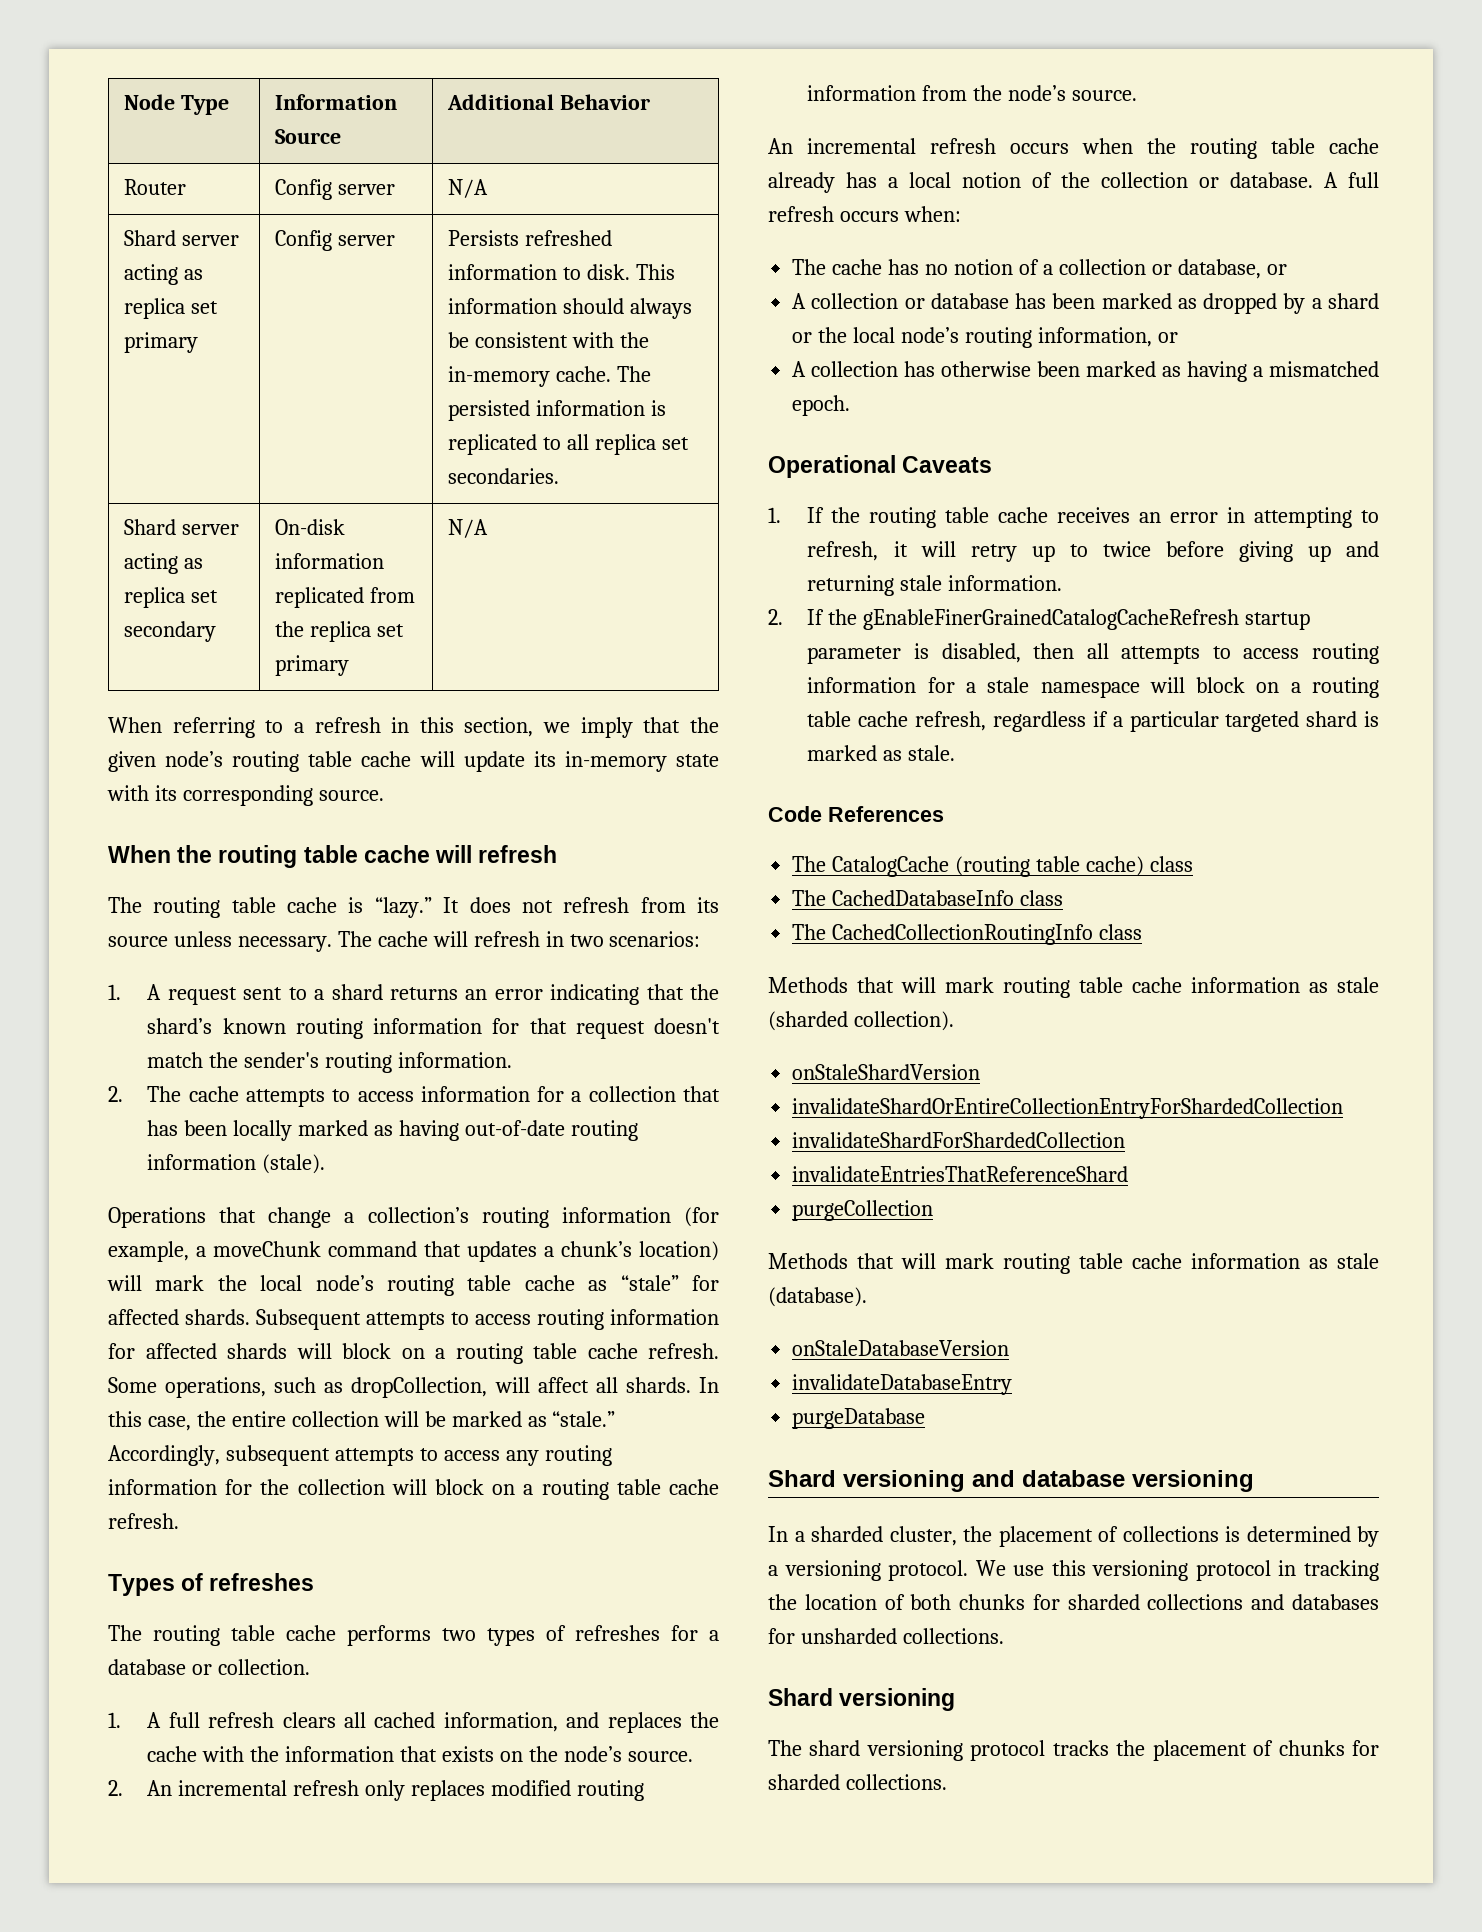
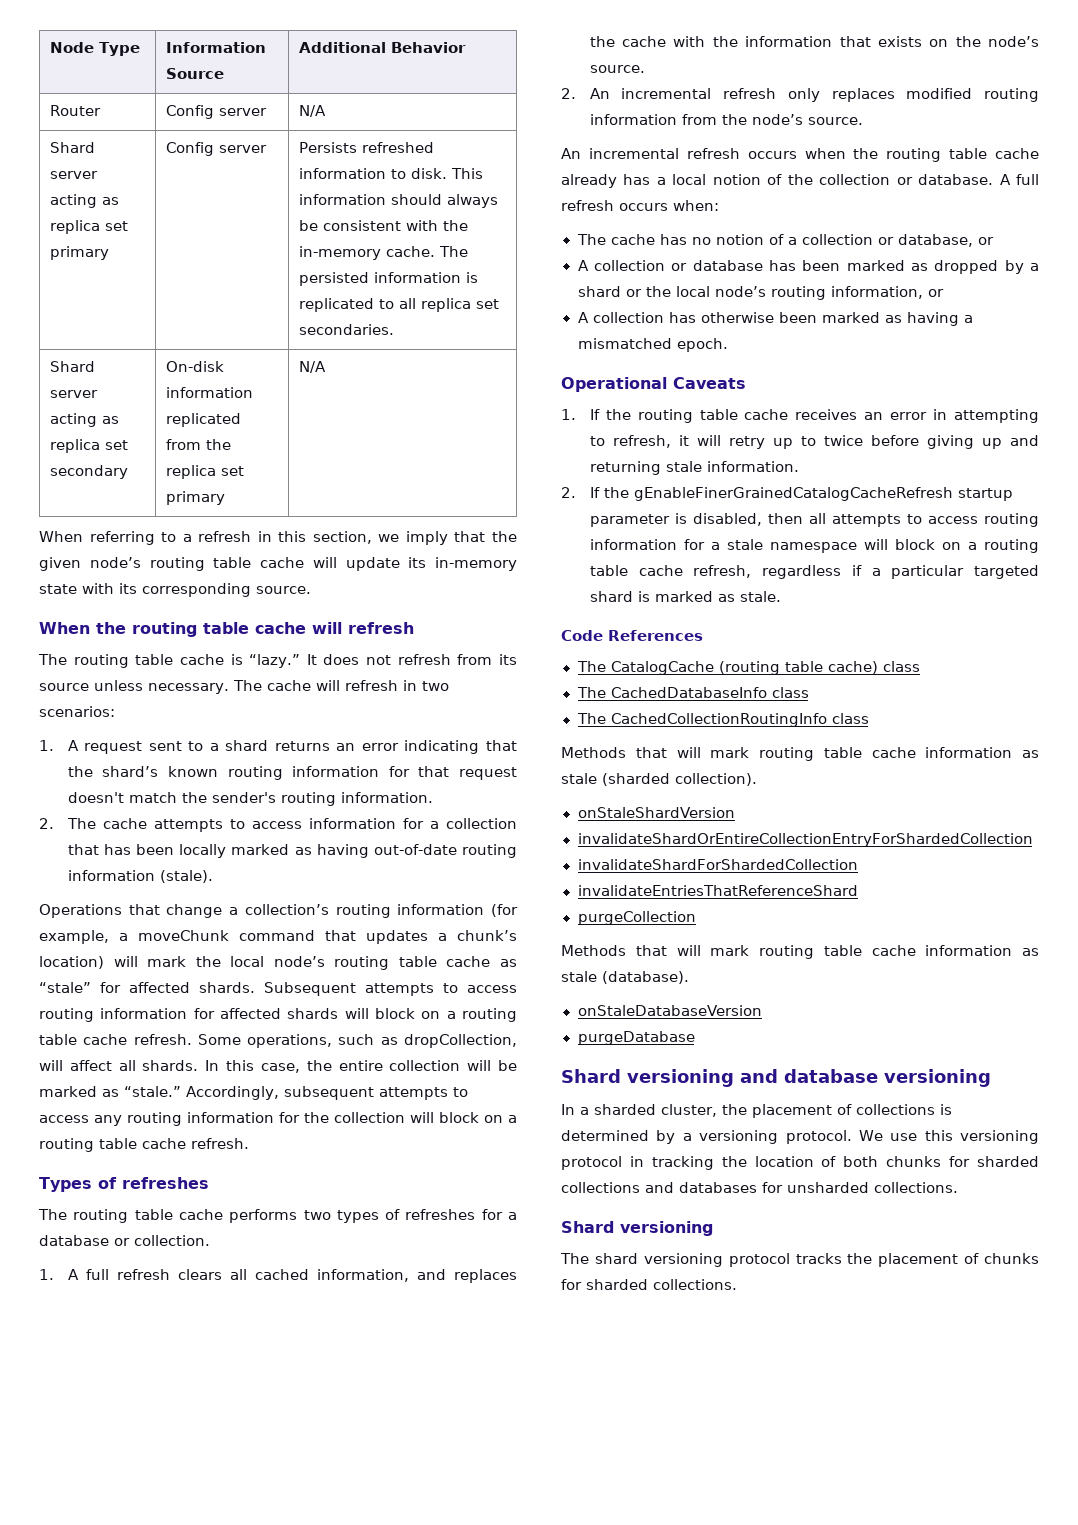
[792,1374,1013,1395] // invalidateDatabaseEntry -> (763, 1010) none

